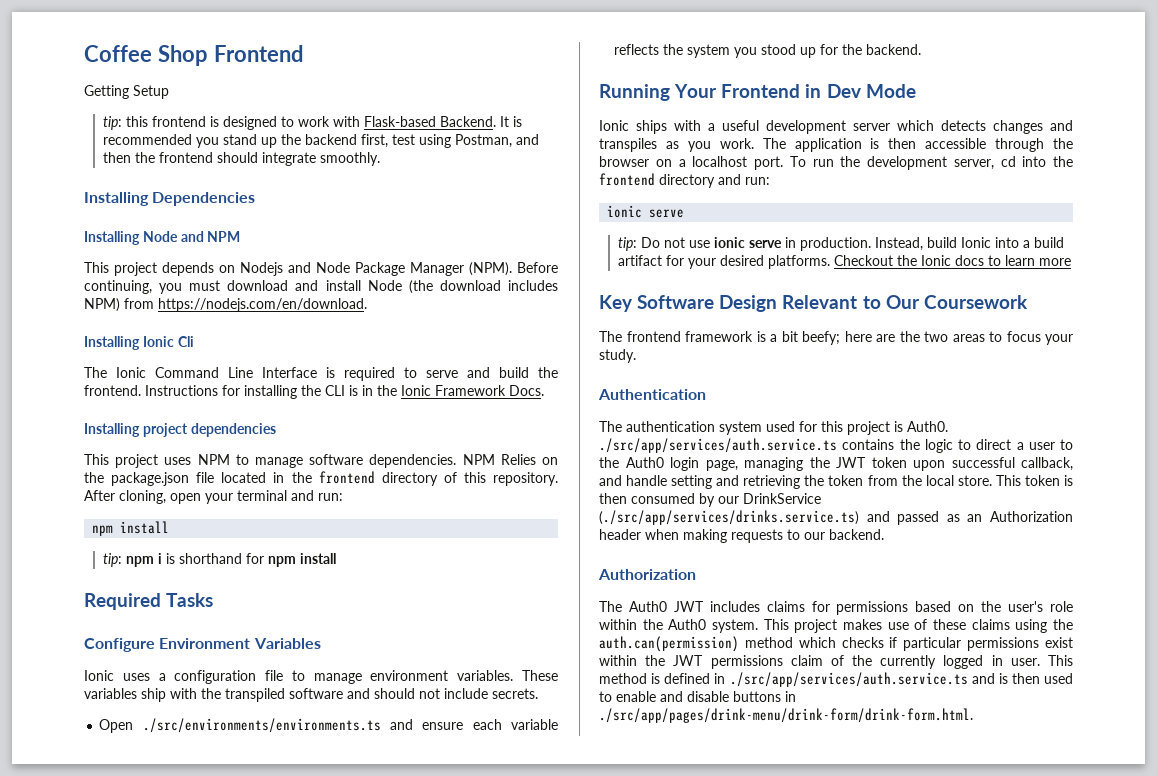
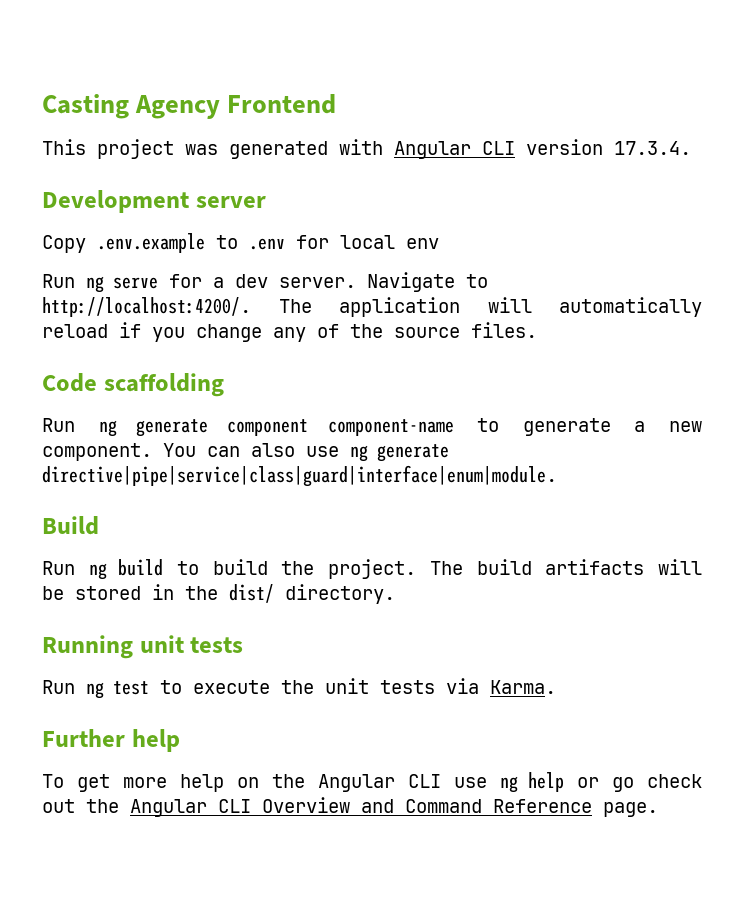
[84,45,208,66] Coffee Shop -> [42,94,221,119] Casting Agency
[84,85,169,99] [102,116,522,130] [102,134,539,148] [102,152,380,166] [84,192,256,206] [84,231,241,245] [84,262,558,276] [84,280,558,294] [84,298,367,312] [84,336,194,350] [84,367,558,381] [84,385,544,399] [84,423,276,437] [84,454,558,468] [84,471,558,486] [84,490,343,504] [92,521,170,536] [102,553,336,567] [84,593,214,610] [84,638,321,652] [84,670,558,684] [84,688,538,702] [99,718,558,733] [614,44,922,58] [599,84,916,101] [599,120,1073,134] [599,138,1073,152] [599,156,1073,170] [599,173,770,188] [607,205,685,218] [617,237,1064,251] [617,255,1071,269] [599,295,1028,312] [599,331,1073,345] [599,349,636,363] [598,389,706,400] [599,421,948,435] [599,438,1073,453] [599,457,1073,471] [599,475,1073,489] [599,493,821,507] [599,510,1073,525] [599,529,884,543] [598,569,696,580] [599,601,1073,615] [599,619,1073,633] [599,636,1073,652] [599,655,1073,669] [599,672,1073,687] [599,691,796,702] [599,708,973,723] Getting Setup // tip: this frontend is designed to work with Flask-based Backend. It is recommended you stand up the backend first, test using Postman, and then the frontend should integrate smoothly. // Installing Dependencies // Installing Node and NPM // This project depends on Nodejs and Node Package Manager (NPM). Before continuing, you must download and install Node (the download includes NPM) from https://nodejs.com/en/download. // Installing Ionic Cli // The Ionic Command Line Interface is required to serve and build the frontend. Instructions for installing the CLI is in the Ionic Framework Docs. // Installing project dependencies // This project uses NPM to manage software dependencies. NPM Relies on the package.json file located in the frontend directory of this repository. After cloning, open your terminal and run: // npm install // tip: npm i is shorthand for npm install // Required Tasks // Configure Environment Variables // Ionic uses a configuration file to manage environment variables. These variables ship with the transpiled software and should not include secrets. // Open ./src/environments/environments.ts and ensure each variable reflects the system you stood up for the backend. // Running Your Frontend in Dev Mode // Ionic ships with a useful development server which detects changes and transpiles as you work. The application is then accessible through the browser on a localhost port. To run the development server, cd into the frontend directory and run: // ionic serve // tip: Do not use ionic serve in production. Instead, build Ionic into a build artifact for your desired platforms. Checkout the Ionic docs to learn more // Key Software Design Relevant to Our Coursework // The frontend framework is a bit beefy; here are the two areas to focus your study. // Authentication // The authentication system used for this project is Auth0. ./src/app/services/auth.service.ts contains the logic to direct a user to the Auth0 login page, managing the JWT token upon successful callback, and handle setting and retrieving the token from the local store. This token is then consumed by our DrinkService (./src/app/services/drinks.service.ts) and passed as an Authorization header when making requests to our backend. // Authorization // The Auth0 JWT includes claims for permissions based on the user's role within the Auth0 system. This project makes use of these claims using the auth.can(permission) method which checks if particular permissions exist within the JWT permissions claim of the currently logged in user. This method is defined in ./src/app/services/auth.service.ts and is then used to enable and disable buttons in ./src/app/pages/drink-menu/drink-form/drink-form.html. -> [42,139,691,159] [42,190,266,213] [42,233,439,253] [42,272,488,293] [42,297,702,317] [42,322,537,342] [42,373,224,397] [42,418,702,437] [42,443,449,462] [42,465,557,487] [42,516,99,535] [42,559,702,580] [42,584,395,604] [42,635,244,659] [42,678,556,699] [42,729,180,752] [42,772,702,793] [42,797,658,817] This project was generated with Angular CLI version 17.3.4. // Development server // Copy .env.example to .env for local env // Run ng serve for a dev server. Navigate to http://localhost:4200/. The application will automatically reload if you change any of the source files. // Code scaffolding // Run ng generate component component-name to generate a new component. You can also use ng generate directive|pipe|service|class|guard|interface|enum|module. // Build // Run ng build to build the project. The build artifacts will be stored in the dist/ directory. // Running unit tests // Run ng test to execute the unit tests via Karma. // Further help // To get more help on the Angular CLI use ng help or go check out the Angular CLI Overview and Command Reference page.

